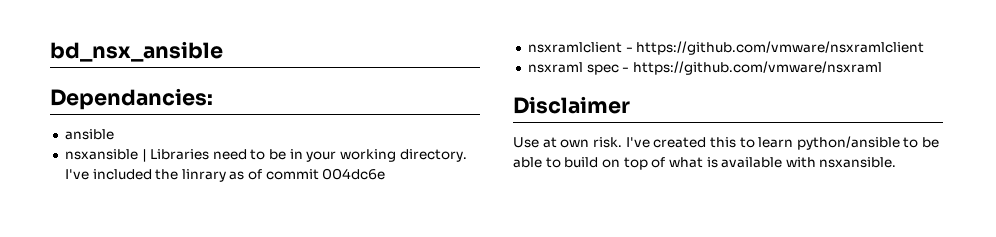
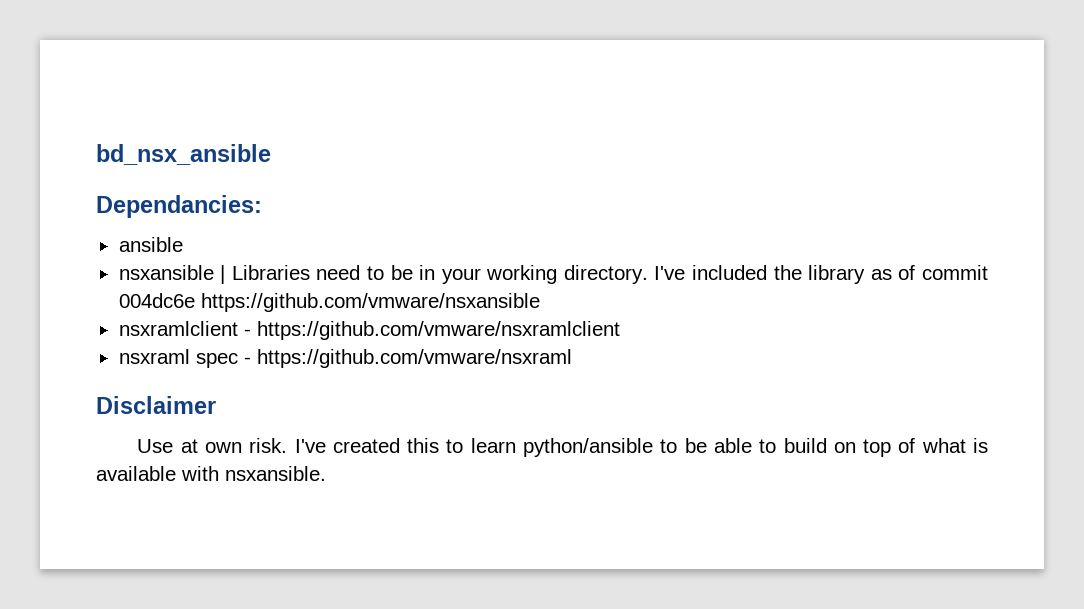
[181,169,226,182] linrary -> [808,265,866,284] library
(386, 174) none -> [200,293,540,312] https://github.com/vmware/nsxansible

